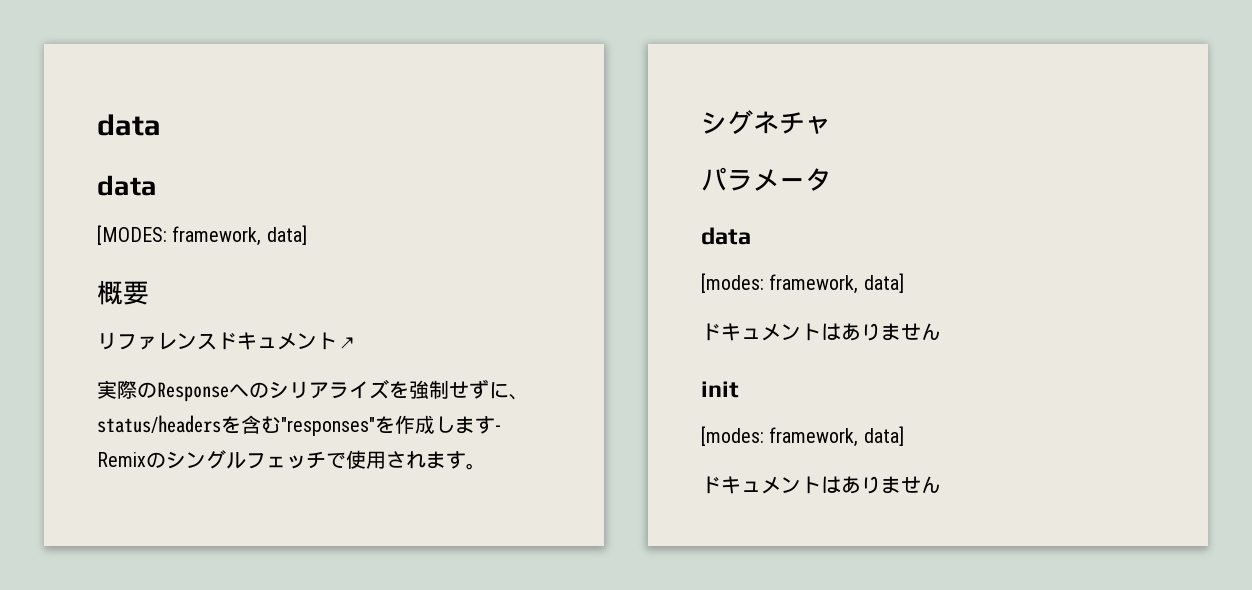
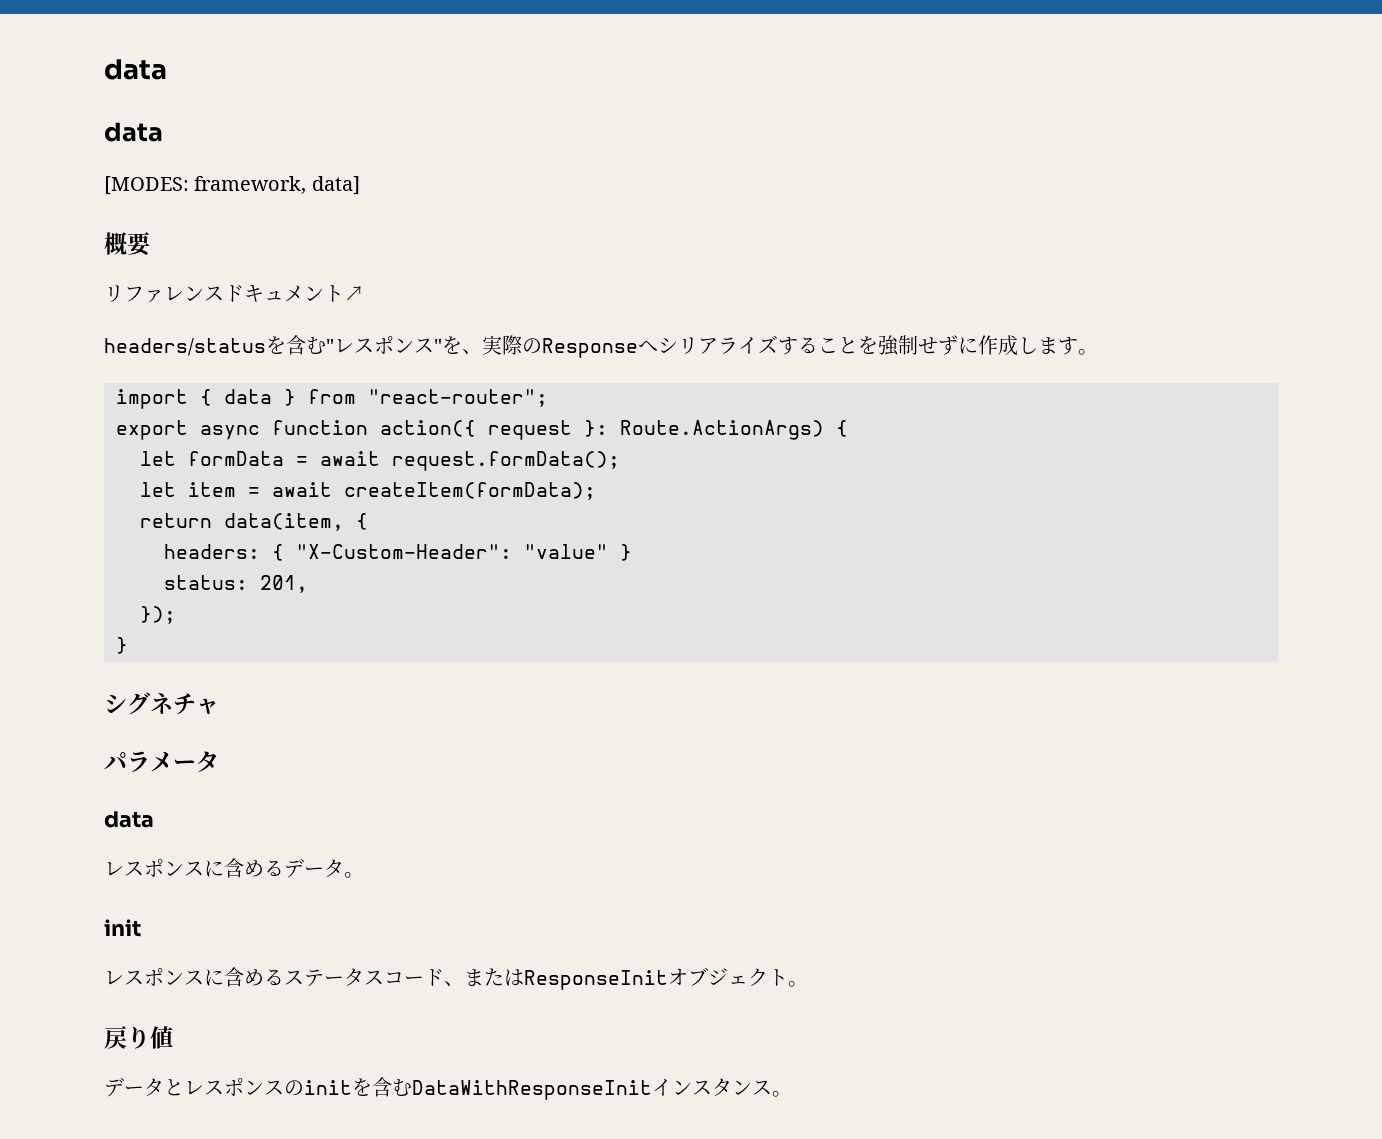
(357, 343) none -> [104,335,482,356] headers/statusを含む"レスポンス"を、
[249,382,269,398] の -> (658, 346) none
(389, 389) none -> [778,337,858,355] すること
[509,394,529,400] [97,415,501,436] [97,450,486,470] 、status/headersを含む"responses"を作成します- Remixのシングルフェッチで使用されます。 -> [978,335,1098,356] [116,389,548,409] [116,420,848,440] [140,451,620,471] [140,482,596,500] [140,513,368,531] [164,544,632,561] [164,575,308,593] [140,606,176,624] [116,637,128,654] 作成します。 // import { data } from "react-router"; // export async function action({ request }: Route.ActionArgs) { // let formData = await request.formData(); // let item = await createItem(formData); // return data(item, { // headers: { "X-Custom-Header": "value" } // status: 201, // }); // }
[701,273,904,294] [701,323,941,341] [701,381,739,398] [701,426,904,447] [701,476,941,494] [modes: framework, data] // ドキュメントはありません // init // [modes: framework, data] // ドキュメントはありません -> [104,858,364,878] [104,919,141,937] [104,967,808,990] [104,1026,173,1049] [104,1077,792,1100] レスポンスに含めるデータ。 // init // レスポンスに含めるステータスコード、またはResponseInitオブジェクト。 // 戻り値 // データとレスポンスのinitを含むDataWithResponseInitインスタンス。

